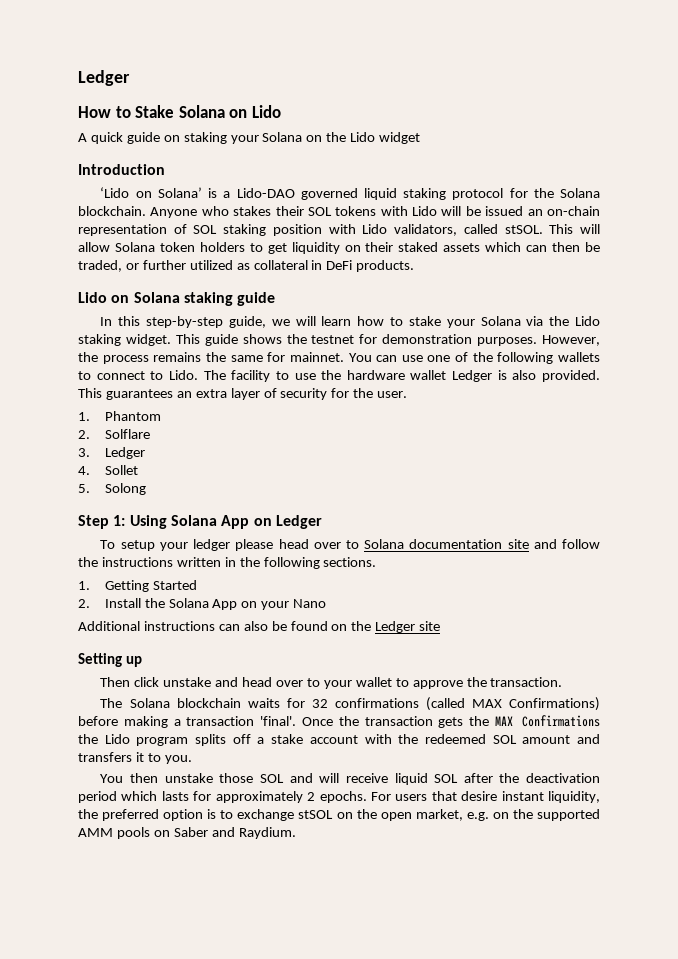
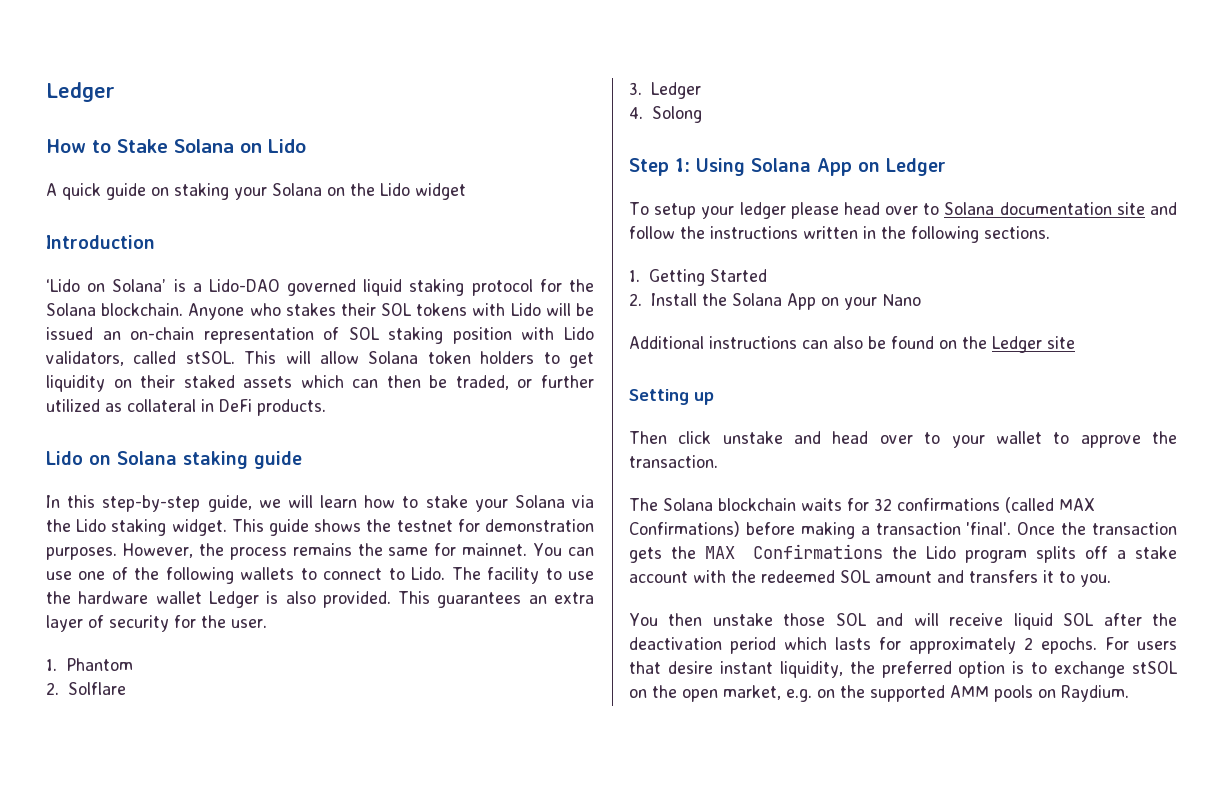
[104,465,138,475] [78,484,90,493] Sollet // 5. -> (643, 113) none
[173,827,235,837] Saber and -> (1056, 693) none

